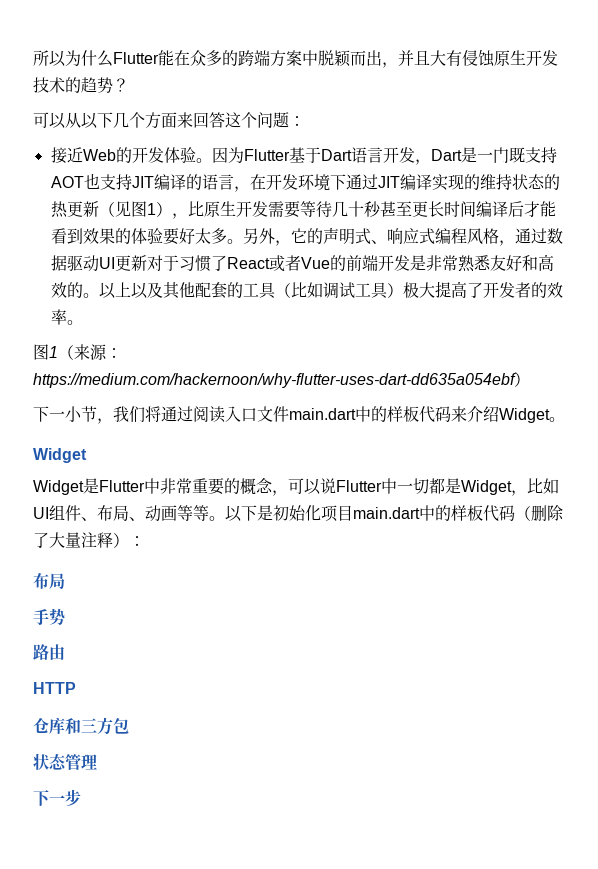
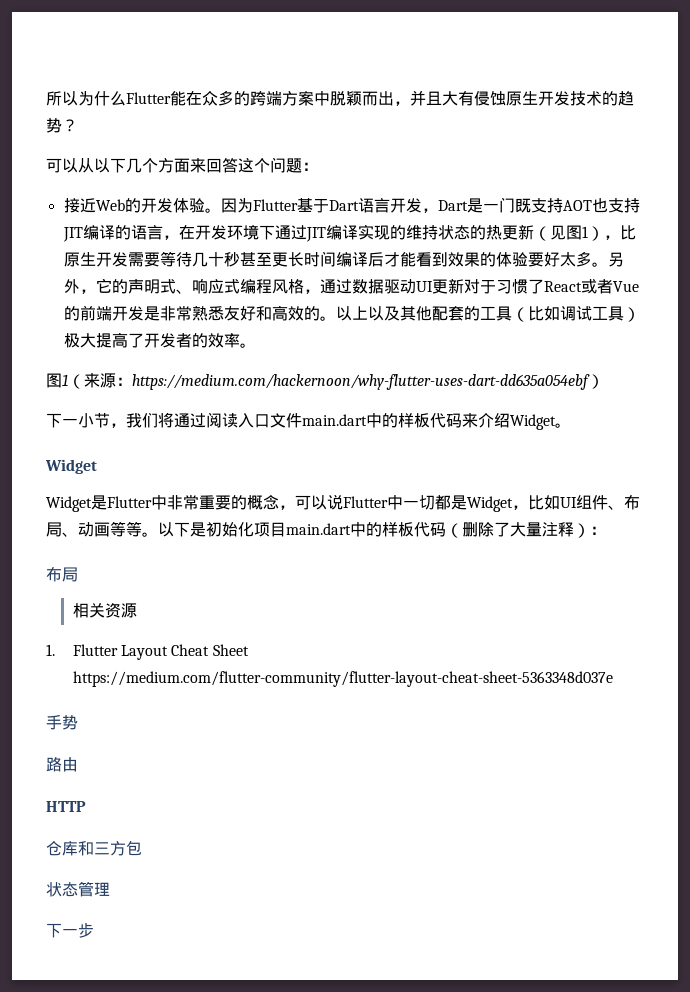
(65, 581) none -> [72,603,137,618] [46,644,249,660] [72,671,613,687] // 相关资源 // 1. Flutter Layout Cheat Sheet https://medium.com/flutter-community/flutter-layout-cheat-sheet-5363348d037e

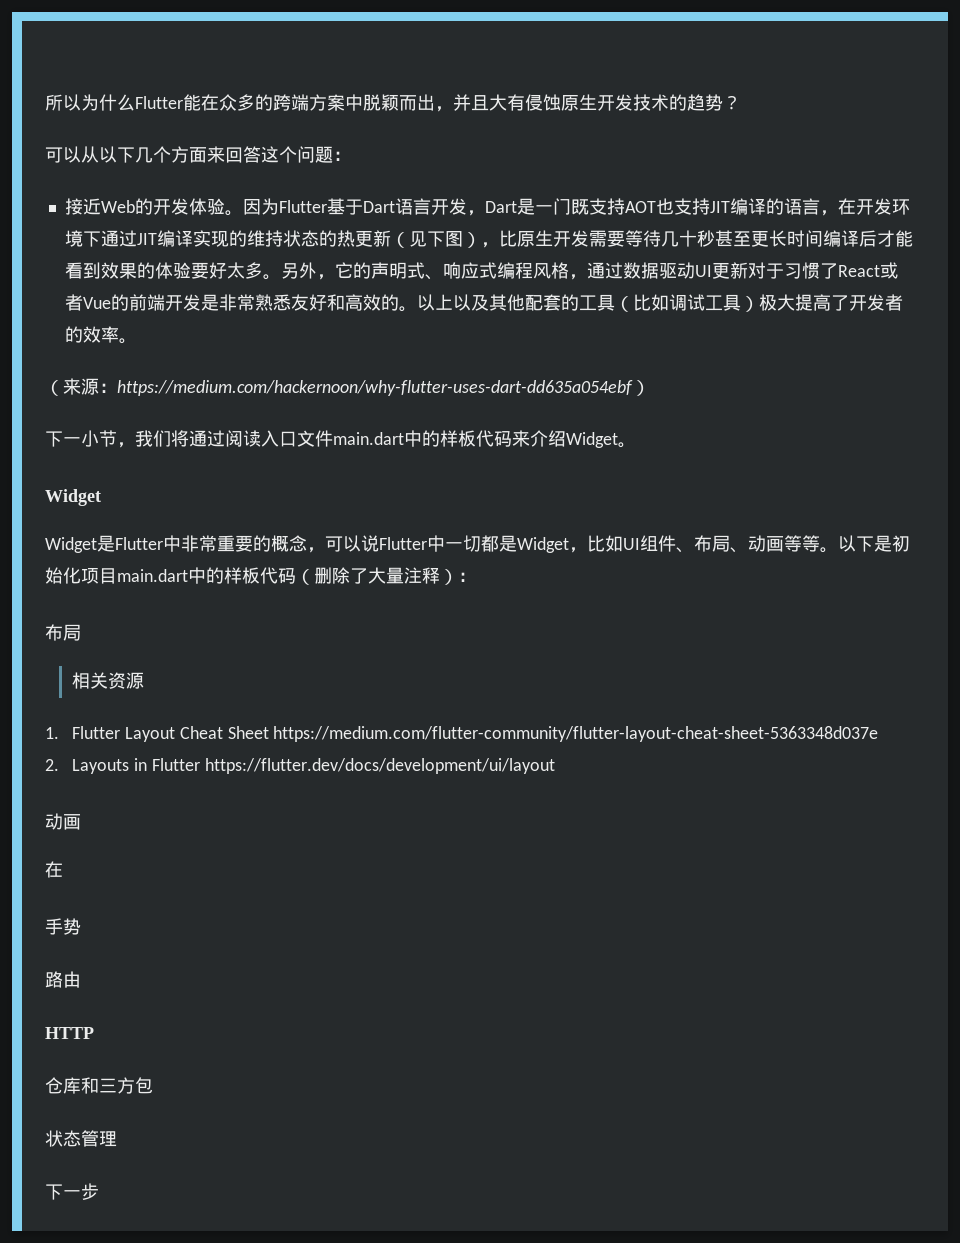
[565,225,588,240] 图1 -> [426,231,463,247] 下图
[46,373,68,388] 图1 -> (137, 341) none
(613, 679) none -> [45,758,555,774] [45,813,81,830] [45,861,63,878] // 2. Layouts in Flutter https://flutter.dev/docs/development/ui/layout // 动画 // 在

